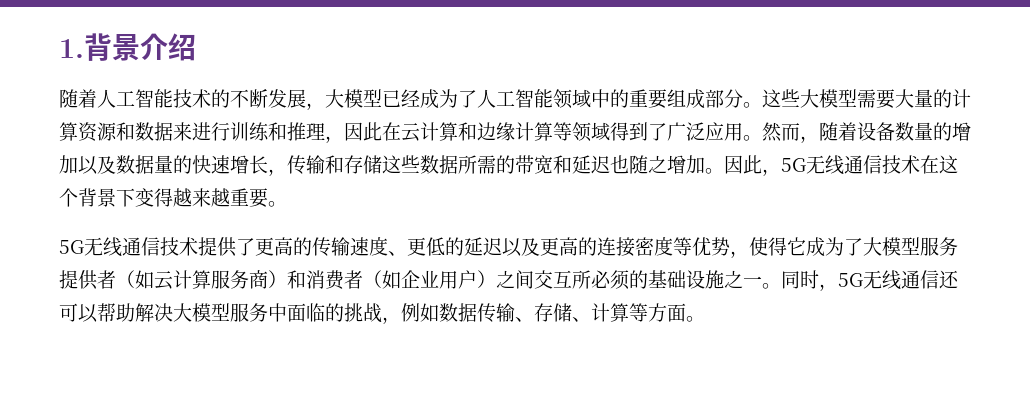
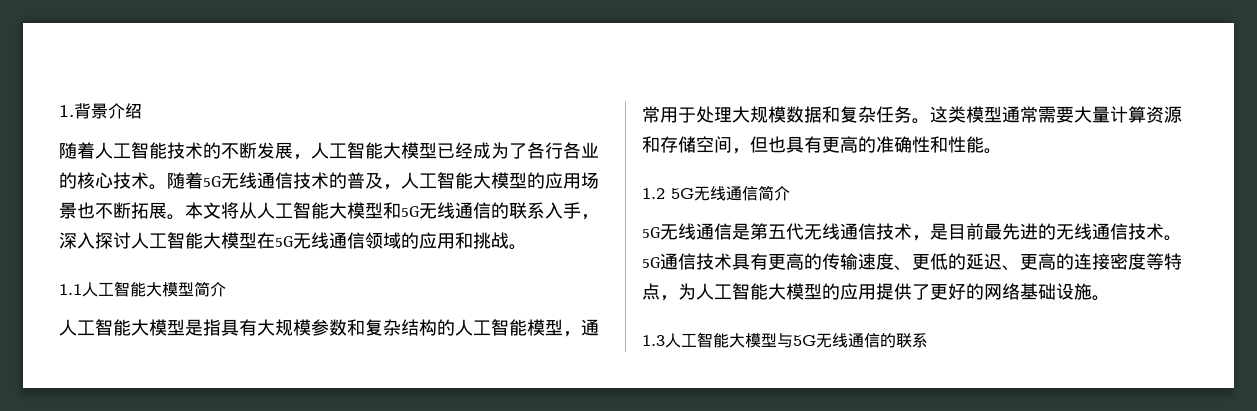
(325, 106) none -> [311,142,383,159] 人工智能
[477,89,971,109] [59,122,971,143] [59,155,958,176] [59,188,287,208] [59,237,255,257] 人工智能领域中的重要组成部分。这些大模型需要大量的计算资源和数据来进行训练和推理，因此在云计算和边缘计算等领域得到了广泛应用。然而，随着设备数量的增加以及数据量的快速增长，传输和存储这些数据所需的带宽和延迟也随之增加。因此，5G无线通信技术在这个背景下变得越来越重要。 // 5G无线通信技术提供了 -> [527,142,599,159] [59,172,599,190] [59,202,599,220] [59,232,527,250] [59,281,226,297] [59,319,599,337] [642,106,1182,124] [642,136,1002,154] [642,185,790,201] [642,223,1182,241] [642,253,768,270] 各行各业的核心技术。随着5G无线通信技术的普及，人工智能大模型的应用场景也不断拓展。本文将从人工智能大模型和5G无线通信的联系入手，深入探讨人工智能大模型在5G无线通信领域的应用和挑战。 // 1.1人工智能大模型简介 // 人工智能大模型是指具有大规模参数和复杂结构的人工智能模型，通常用于处理大规模数据和复杂任务。这类模型通常需要大量计算资源和存储空间，但也具有更高的准确性和性能。 // 1.2 5G无线通信简介 // 5G无线通信是第五代无线通信技术，是目前最先进的无线通信技术。5G通信技术具有
[502,238,540,257] 以及 -> [1002,265,1020,271] 、
[692,237,958,258] [59,270,648,290] 优势，使得它成为了大模型服务提供者（如云计算服务商）和消费者（如企业用户）之间交互所必须的 -> [1164,253,1182,270] [642,283,1020,301] 特点，为人工智能大模型的应用提供了更好的网络
[724,270,959,291] [59,303,705,324] 之一。同时，5G无线通信还可以帮助解决大模型服务中面临的挑战，例如数据传输、存储、计算等方面。 -> [1092,295,1110,301] [642,332,928,348] 。 // 1.3人工智能大模型与5G无线通信的联系

